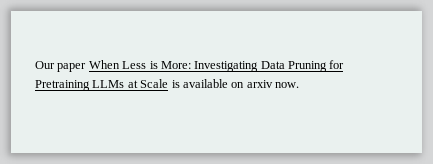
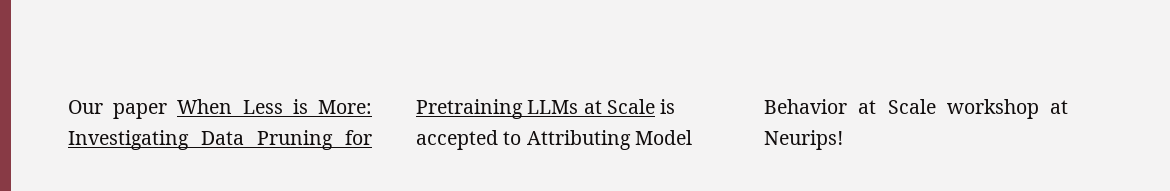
[182,79,299,88] available on arxiv now. -> [416,130,692,150] [764,99,1068,119] [764,130,843,150] accepted to Attributing Model Behavior at Scale workshop at Neurips!

